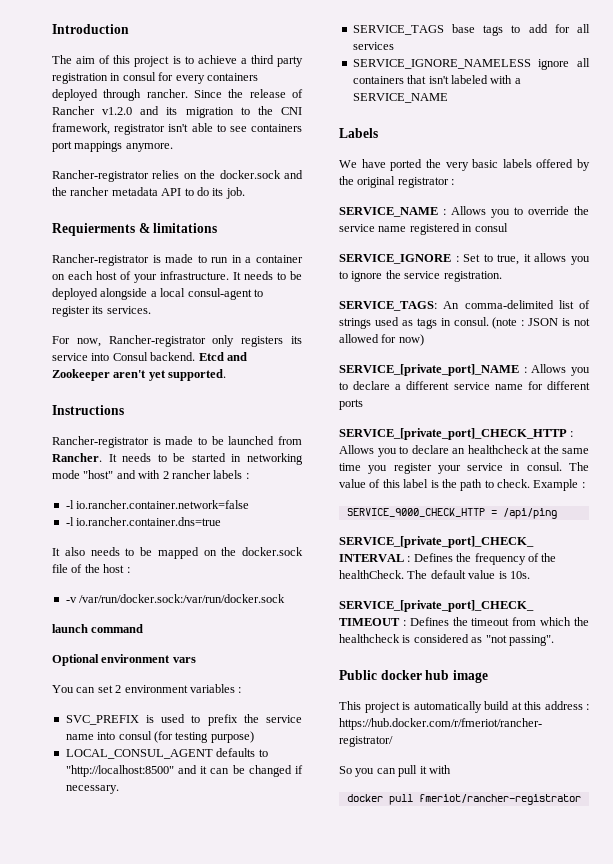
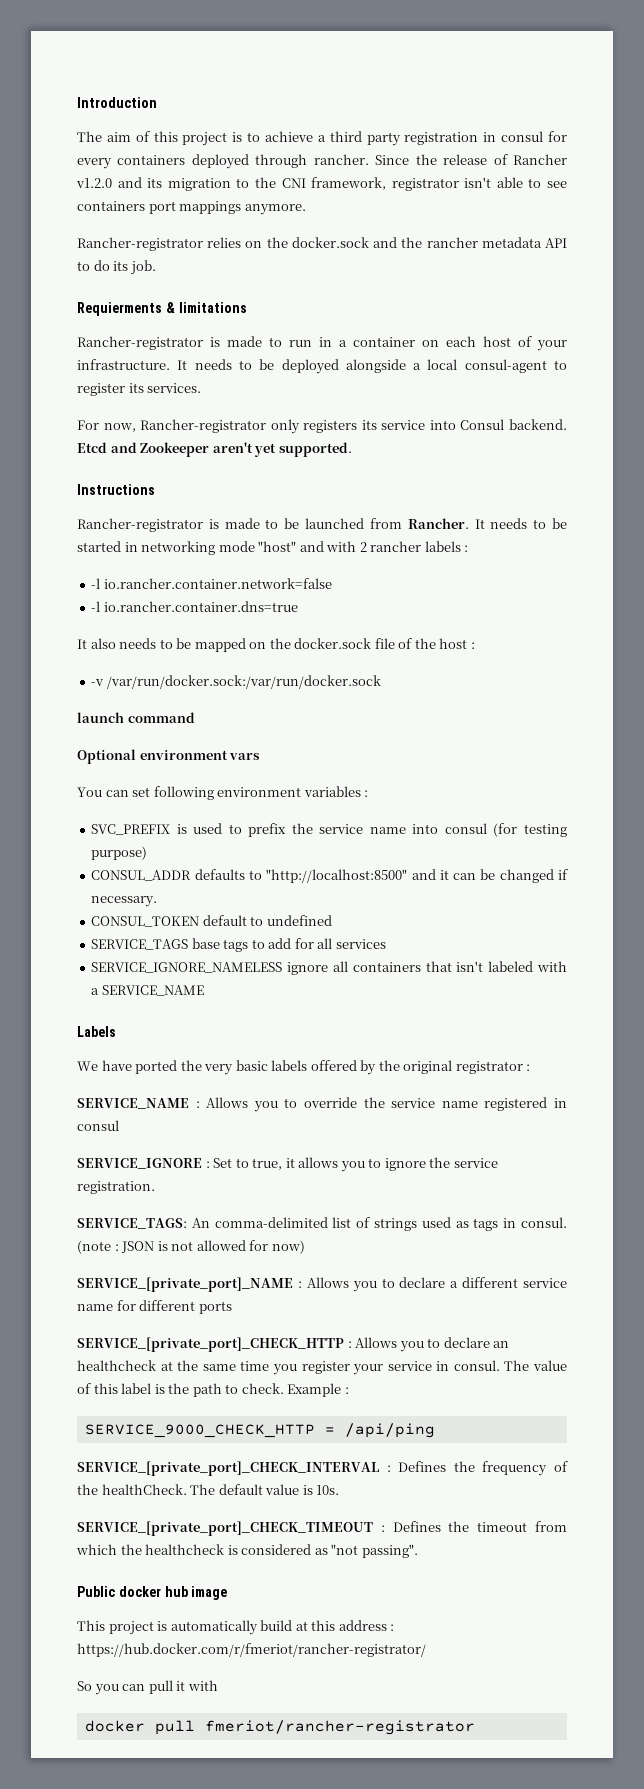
[115,685,122,693] 2 -> [153,786,214,800] following
[65,749,213,759] LOCAL_CONSUL_AGENT -> [91,870,192,881] CONSUL_ADDR
(119, 789) none -> [91,915,332,927] // CONSUL_TOKEN default to undefined

